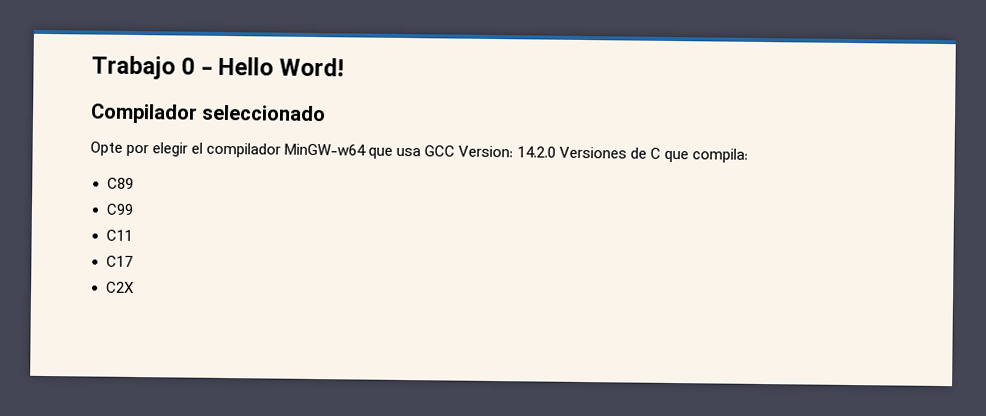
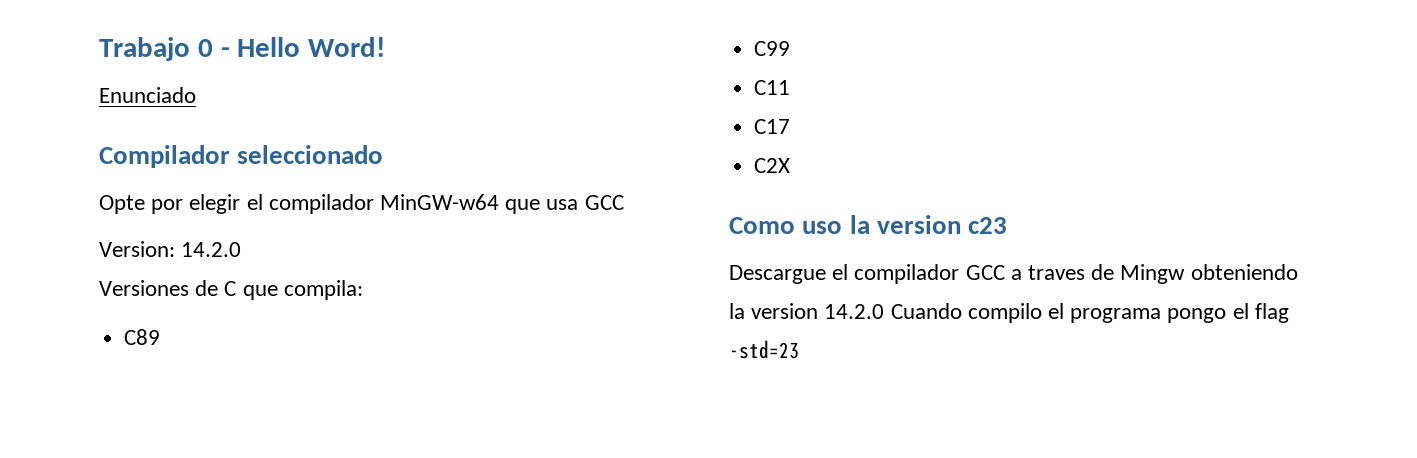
(345, 67) none -> [99,87,196,103] // Enunciado
(456, 151) none -> (624, 202) //
(556, 152) none -> (242, 249) //
(135, 287) none -> [729,215,1008,234] [729,264,1298,284] [729,303,1289,323] [729,340,799,359] // Como uso la version c23 // Descargue el compilador GCC a traves de Mingw obteniendo la version 14.2.0 Cuando compilo el programa pongo el flag -std=23

